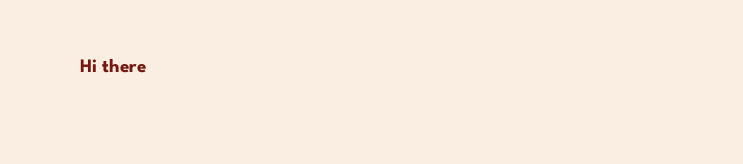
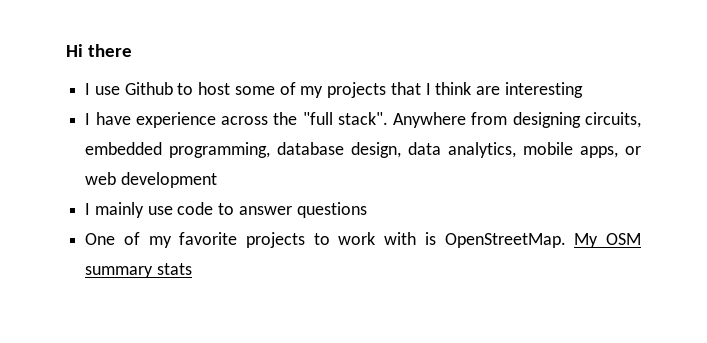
(147, 65) none -> [85,82,583,98] [85,112,641,128] [85,142,641,158] [85,172,217,188] [85,202,367,218] [85,232,641,248] [85,263,192,278] // I use Github to host some of my projects that I think are interesting // I have experience across the "full stack". Anywhere from designing circuits, embedded programming, database design, data analytics, mobile apps, or web development // I mainly use code to answer questions // One of my favorite projects to work with is OpenStreetMap. My OSM summary stats

